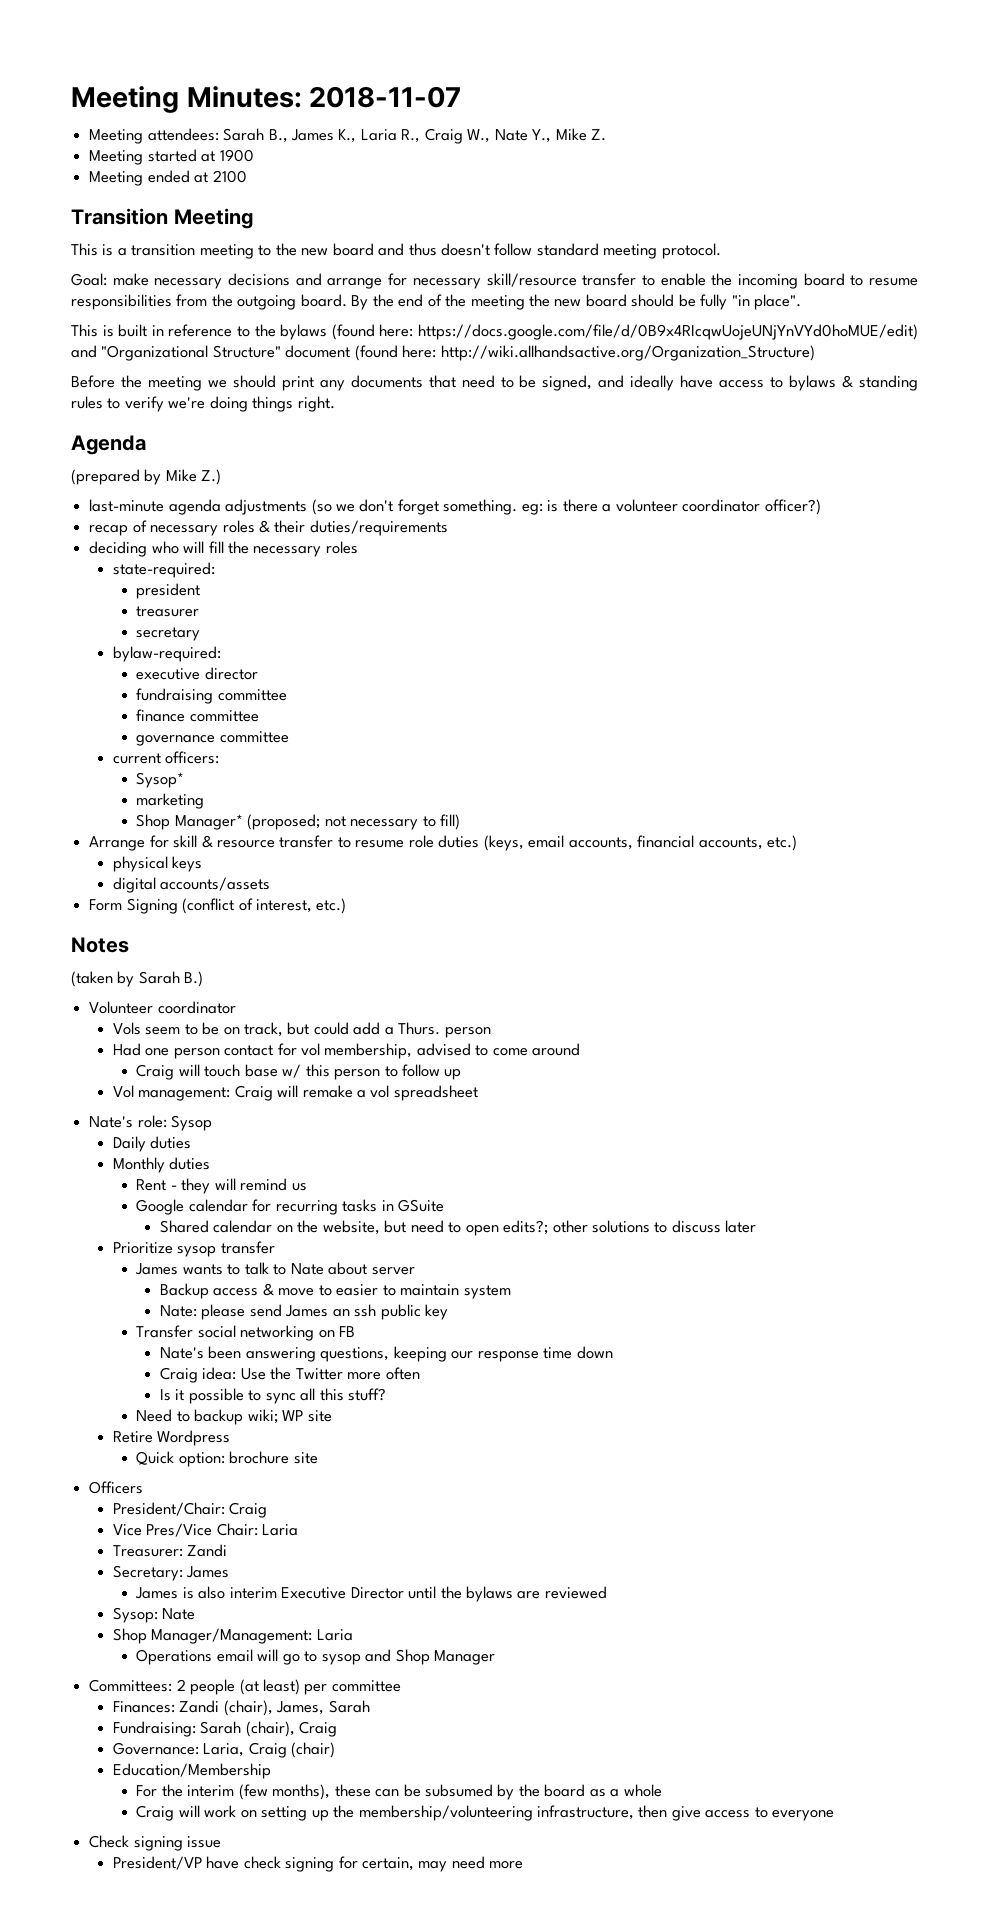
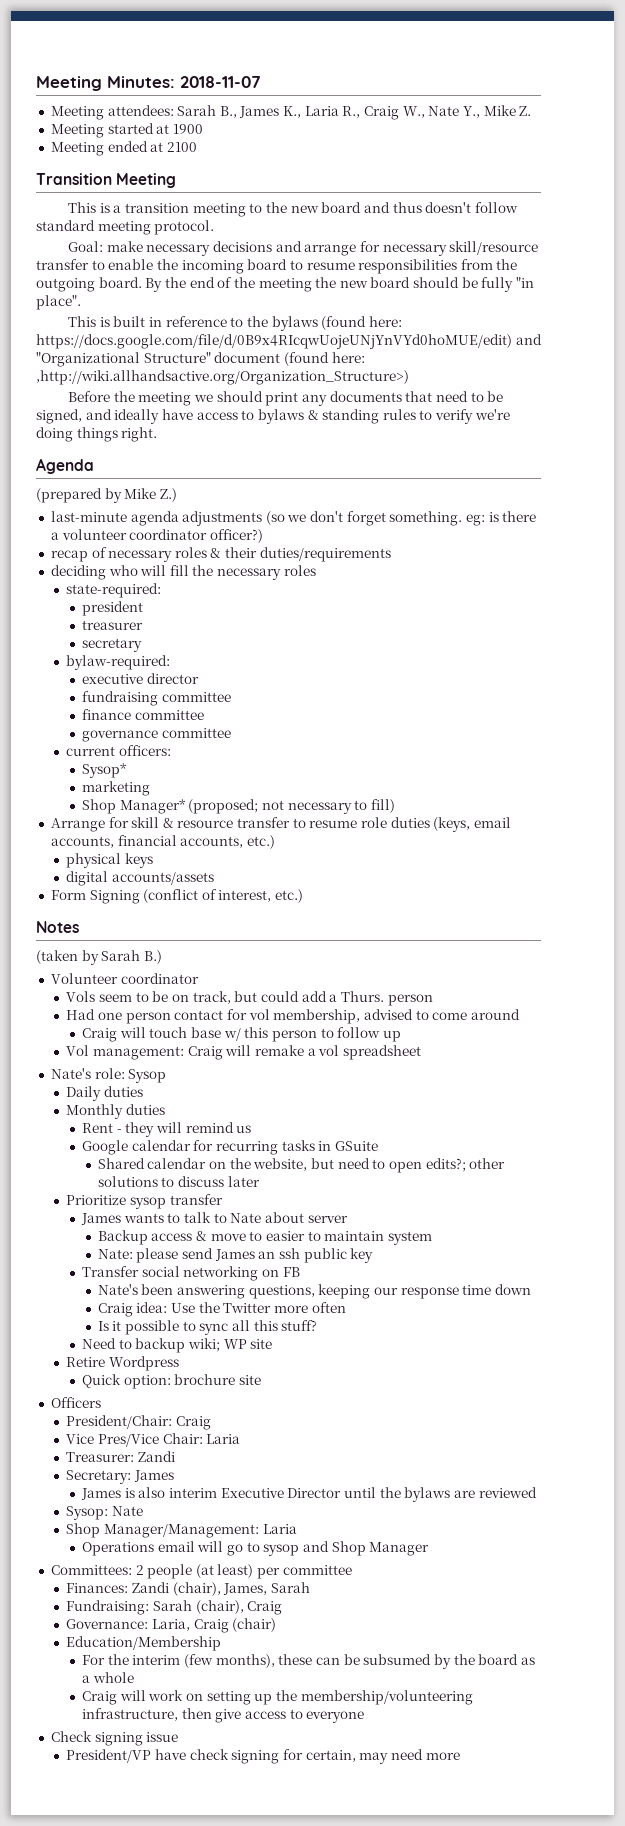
[440,345,815,361] http://wiki.allhandsactive.org/Organization_Structure) -> [36,370,409,385] ,http://wiki.allhandsactive.org/Organization_Structure>)

